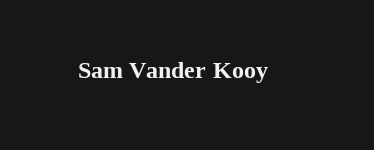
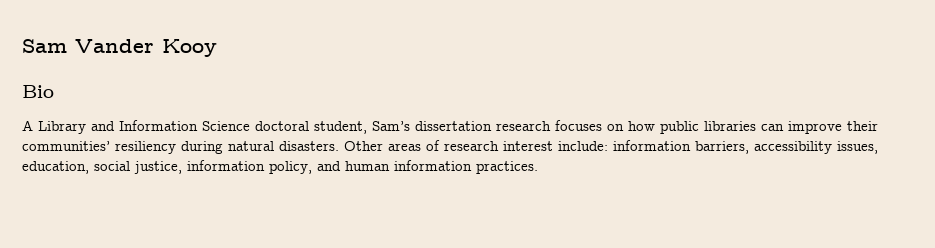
(268, 73) none -> [22,85,54,98] [22,120,878,134] [22,140,878,154] [22,160,538,174] // Bio // A Library and Information Science doctoral student, Sam’s dissertation research focuses on how public libraries can improve their communities’ resiliency during natural disasters. Other areas of research interest include: information barriers, accessibility issues, education, social justice, information policy, and human information practices.

